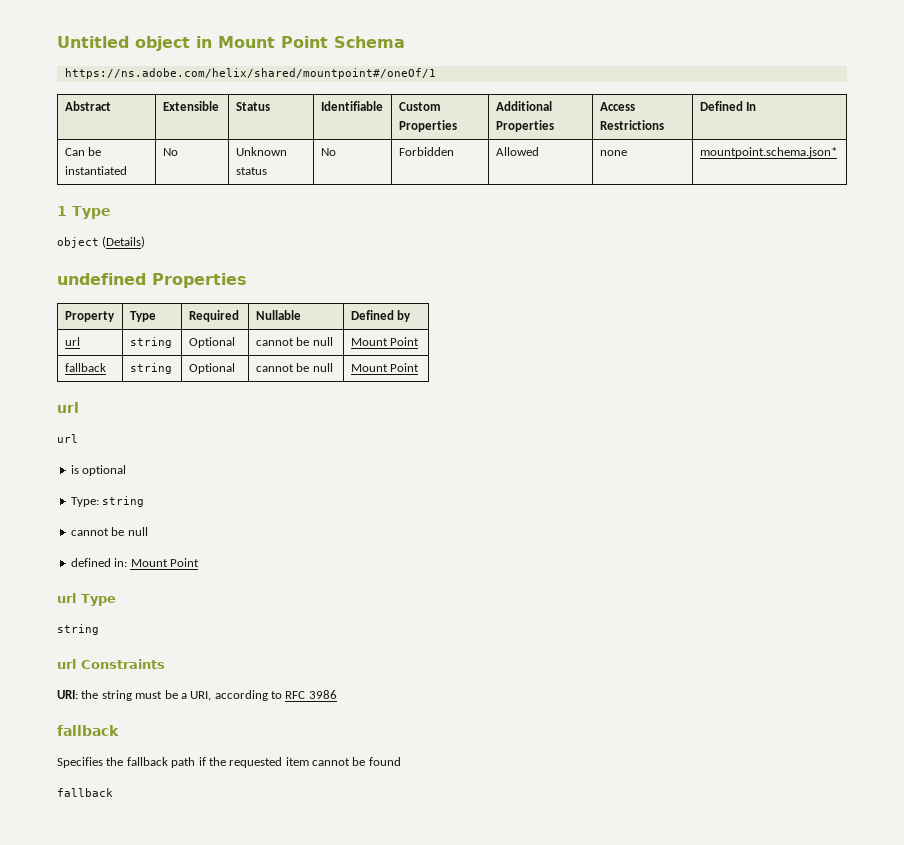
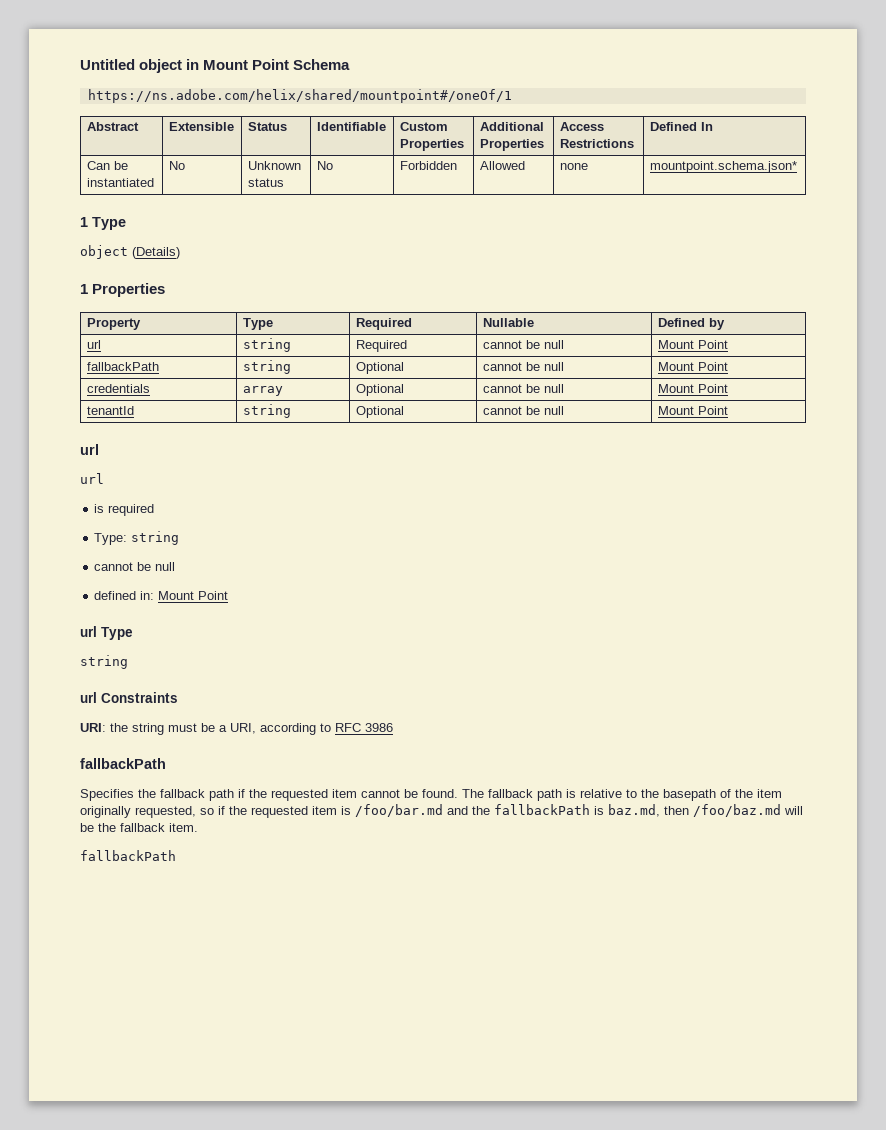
[57,273,146,285] undefined -> [80,284,88,294] 1
[188,337,235,348] [255,337,333,346] [350,337,420,346] [64,363,106,372] | Optional | cannot be null | Mount Point // fallback -> [355,340,407,352] [482,340,564,349] [657,340,728,349] [86,362,159,371] [242,360,291,374] [355,362,404,374] [482,362,564,371] [657,362,728,371] [86,384,150,393] [242,386,283,396] [355,384,404,396] [482,384,564,393] [657,384,728,393] [86,406,134,415] | Required | cannot be null | Mount Point // fallbackPath | string | Optional | cannot be null | Mount Point // credentials | array | Optional | cannot be null | Mount Point // tenantId
[82,465,127,476] optional -> [108,504,155,516] required
[57,725,119,736] fallback -> [80,758,166,769] fallbackPath
[368,757,401,766] [57,788,113,797] found // fallback -> [422,789,782,801] [80,804,803,818] [80,823,198,832] [80,850,176,861] found. The fallback path is relative to the basepath of the item originally requested, so if the requested item is /foo/bar.md and the fallbackPath is baz.md, then /foo/baz.md will be the fallback item. // fallbackPath

